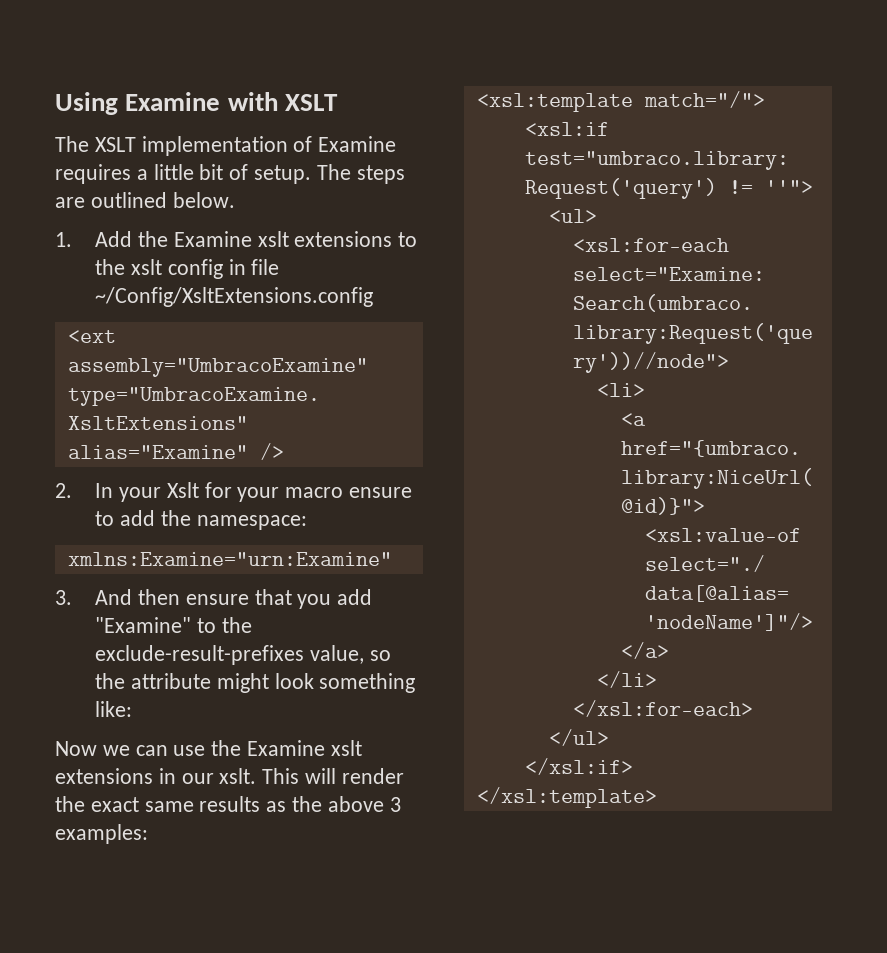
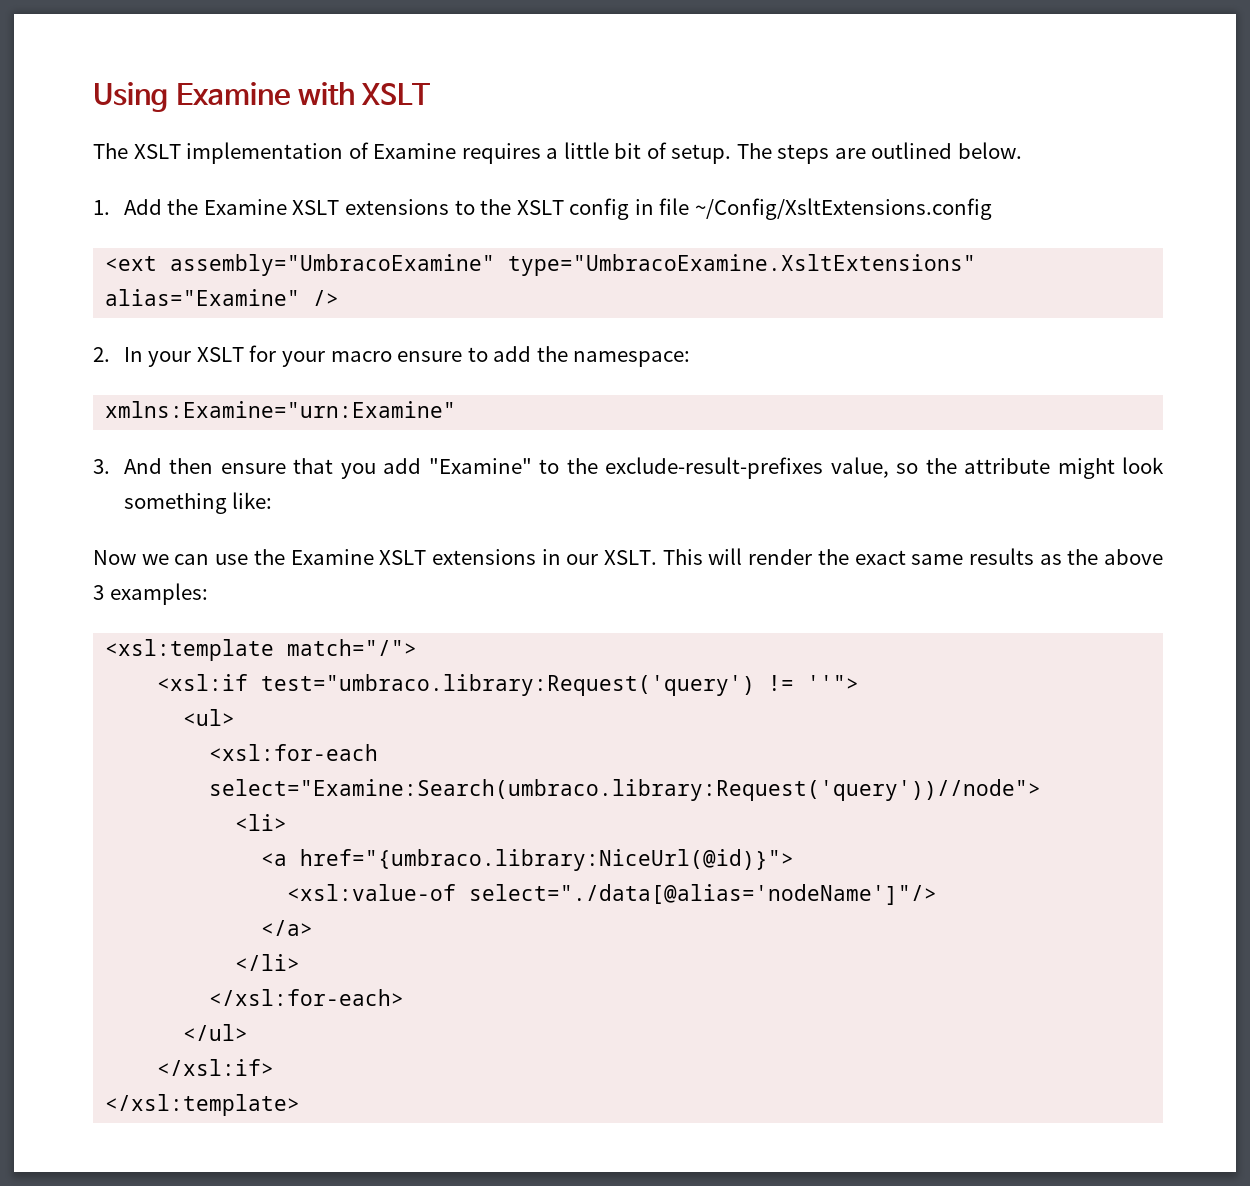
[257,231,289,247] xslt -> [292,200,340,215] XSLT
[131,259,163,275] xslt -> [516,200,564,215] XSLT
[166,482,199,498] Xslt -> [196,347,244,362] XSLT
[330,740,362,756] xslt -> [379,550,427,565] XSLT
[219,768,257,784] xslt. -> [604,550,657,565] XSLT.

